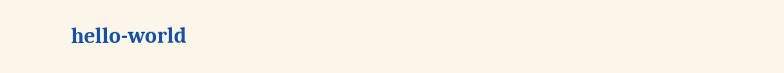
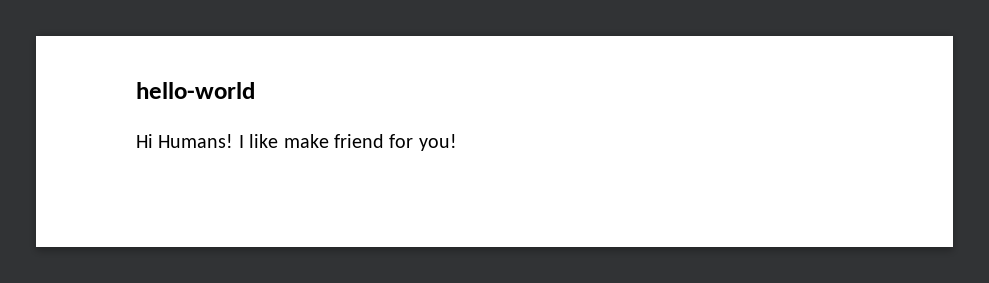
(188, 35) none -> [136,134,457,151] // Hi Humans! I like make friend for you!

